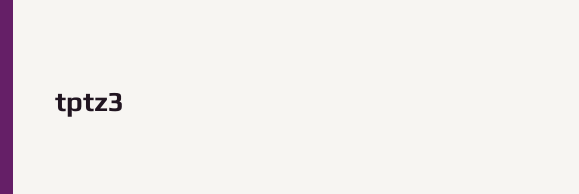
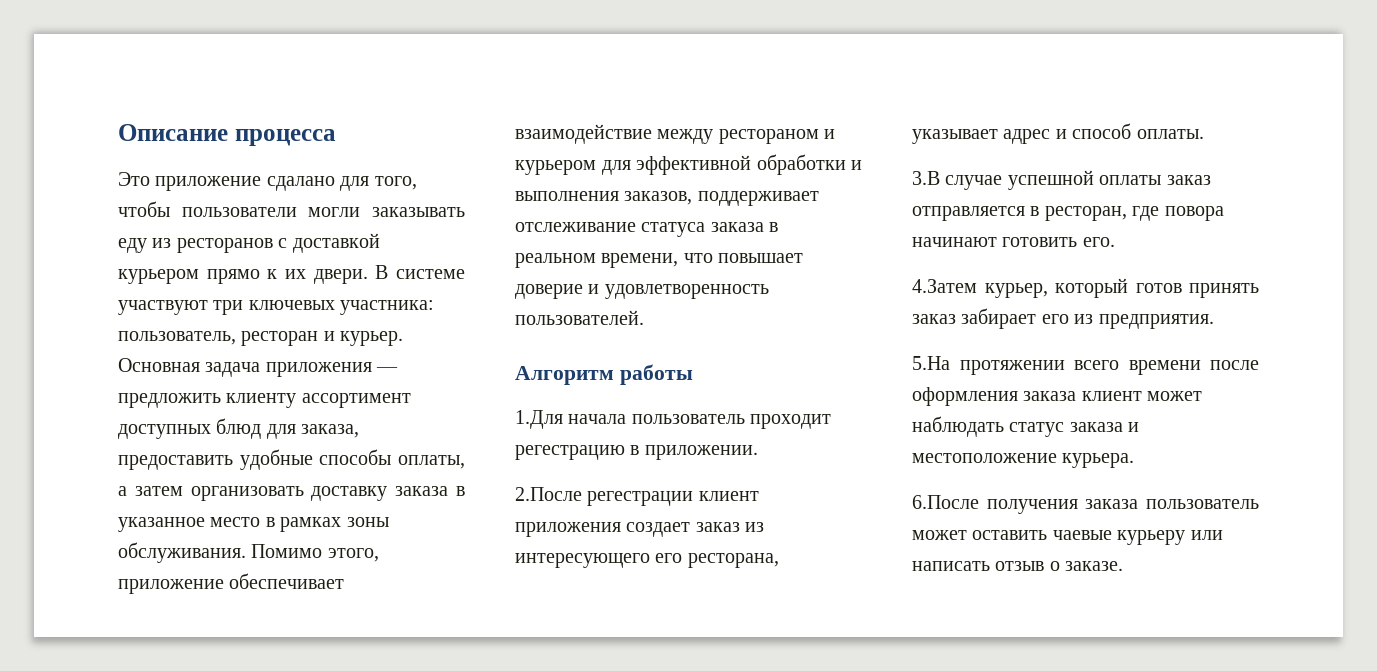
[55,92,124,117] tptz3 -> [118,124,336,146] [118,172,417,191] [118,201,466,217] [118,233,380,253] [118,265,466,284] [118,300,435,315] [118,331,404,346] [118,358,399,377] [118,393,411,408] [118,418,360,439] [118,449,465,470] [118,486,465,501] [118,517,389,532] [118,542,379,563] [118,573,345,594] [515,124,836,144] [515,154,862,175] [515,191,819,206] [515,222,779,237] [515,253,804,268] [515,284,769,299] [515,310,644,325] [515,364,693,385] [515,410,832,429] [515,445,758,460] [515,487,759,506] [515,522,765,537] [515,553,779,568] [912,123,1204,144] [912,170,1211,190] [912,206,1224,221] [912,237,1115,247] [912,278,1259,298] [912,308,1214,329] [912,356,1259,375] [912,387,1203,406] [912,416,1140,437] [912,453,1135,468] [912,495,1259,514] [912,530,1223,545] [912,561,1124,571] Описание процесса // Это приложение сдалано для того, чтобы пользователи могли заказывать еду из ресторанов с доставкой курьером прямо к их двери. В системе участвуют три ключевых участника: пользователь, ресторан и курьер. Основная задача приложения — предложить клиенту ассортимент доступных блюд для заказа, предоставить удобные способы оплаты, а затем организовать доставку заказа в указанное место в рамках зоны обслуживания. Помимо этого, приложение обеспечивает взаимодействие между рестораном и курьером для эффективной обработки и выполнения заказов, поддерживает отслеживание статуса заказа в реальном времени, что повышает доверие и удовлетворенность пользователей. // Алгоритм работы // 1.Для начала пользователь проходит регестрацию в приложении. // 2.После регестрации клиент приложения создает заказ из интересующего его ресторана, указывает адрес и способ оплаты. // 3.В случае успешной оплаты заказ отправляется в ресторан, где повора начинают готовить его. // 4.Затем курьер, который готов принять заказ забирает его из предприятия. // 5.На протяжении всего времени после оформления заказа клиент может наблюдать статус заказа и местоположение курьера. // 6.После получения заказа пользователь может оставить чаевые курьеру или написать отзыв о заказе.

